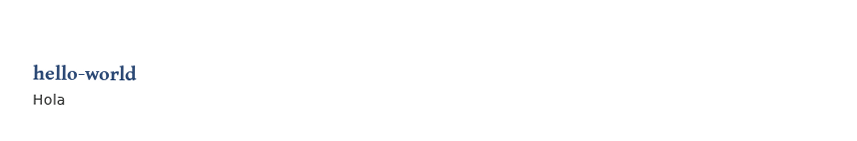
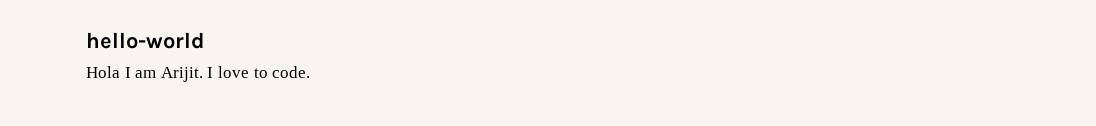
(66, 99) none -> [124,66,311,82] I am Arijit. I love to code.

